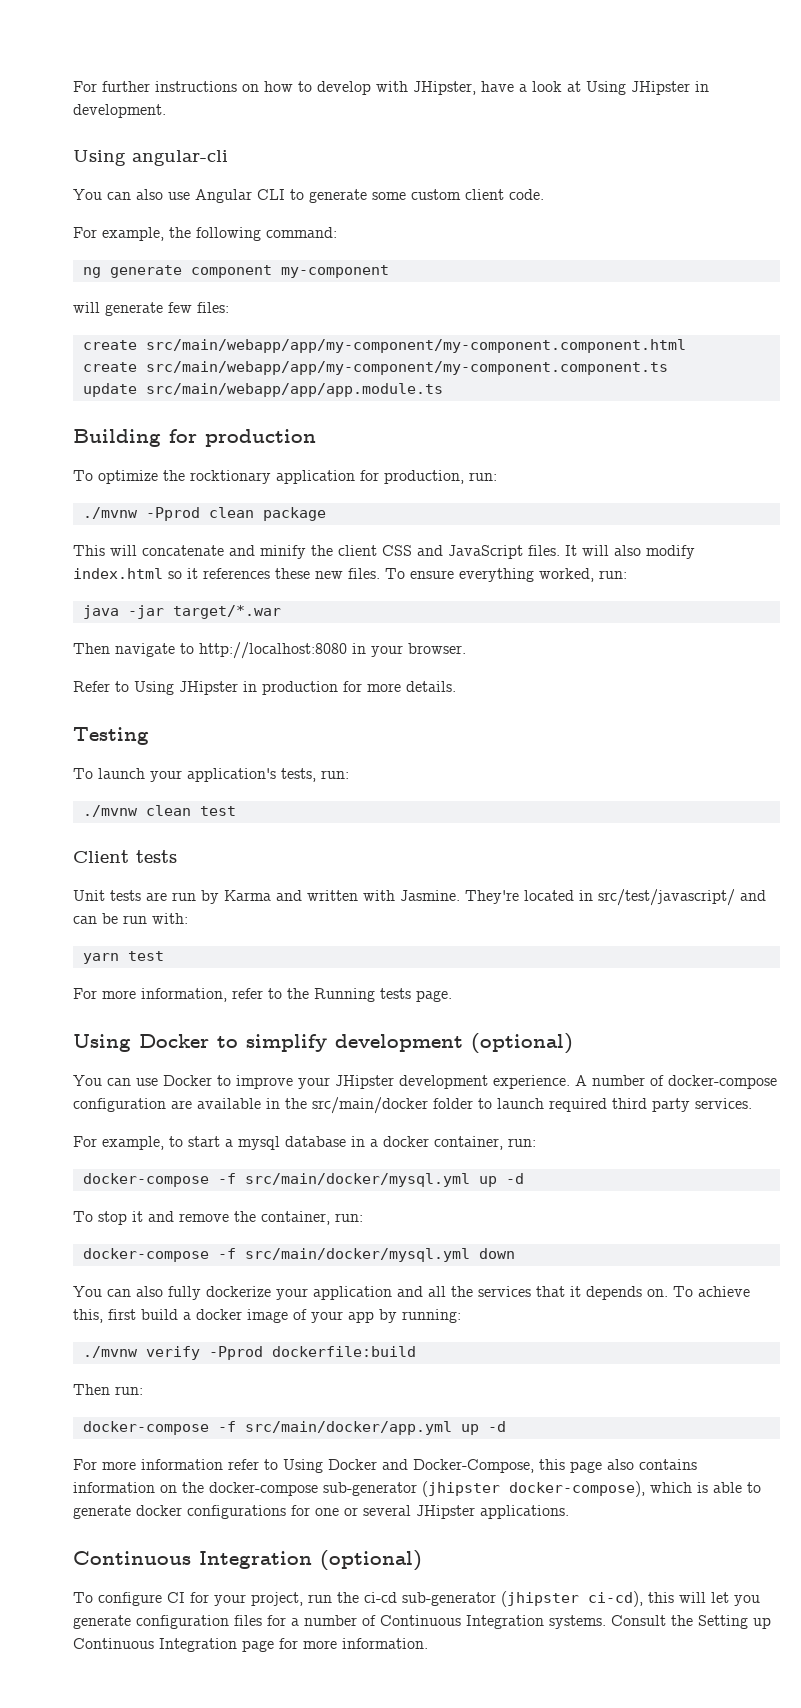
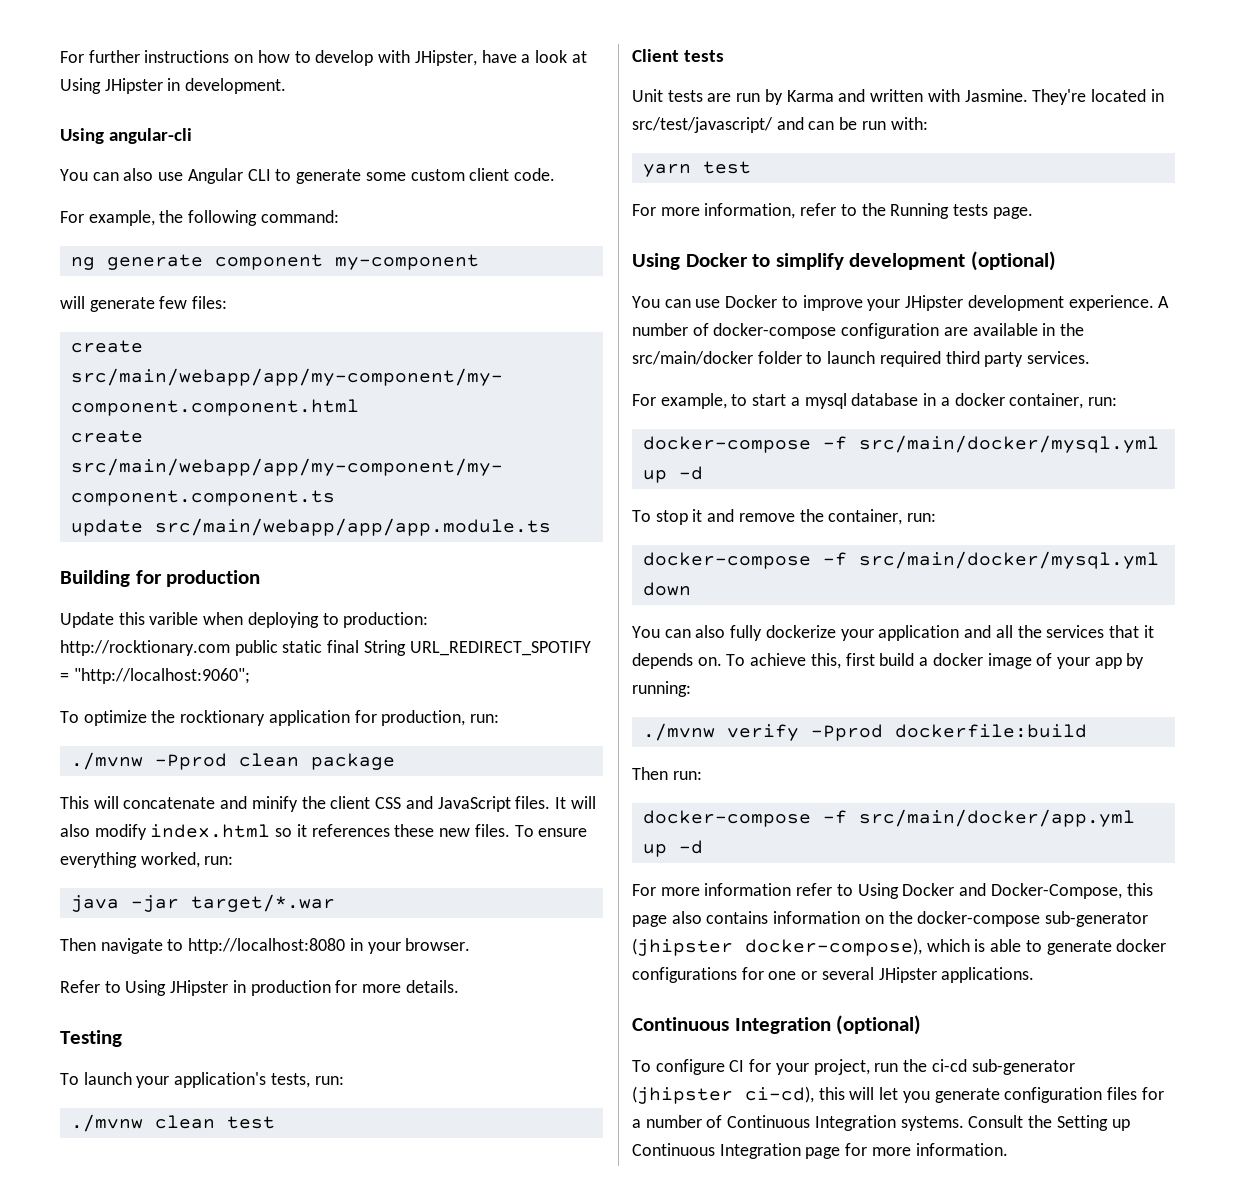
(316, 438) none -> [60,612,429,628] [60,640,591,656] [60,668,250,684] // Update this varible when deploying to production: http://rocktionary.com public static final String URL_REDIRECT_SPOTIFY = "http://localhost:9060";

